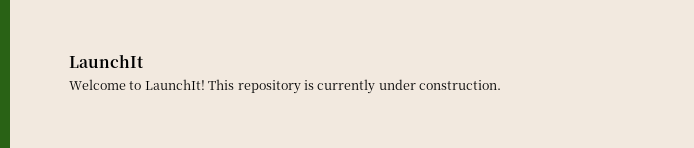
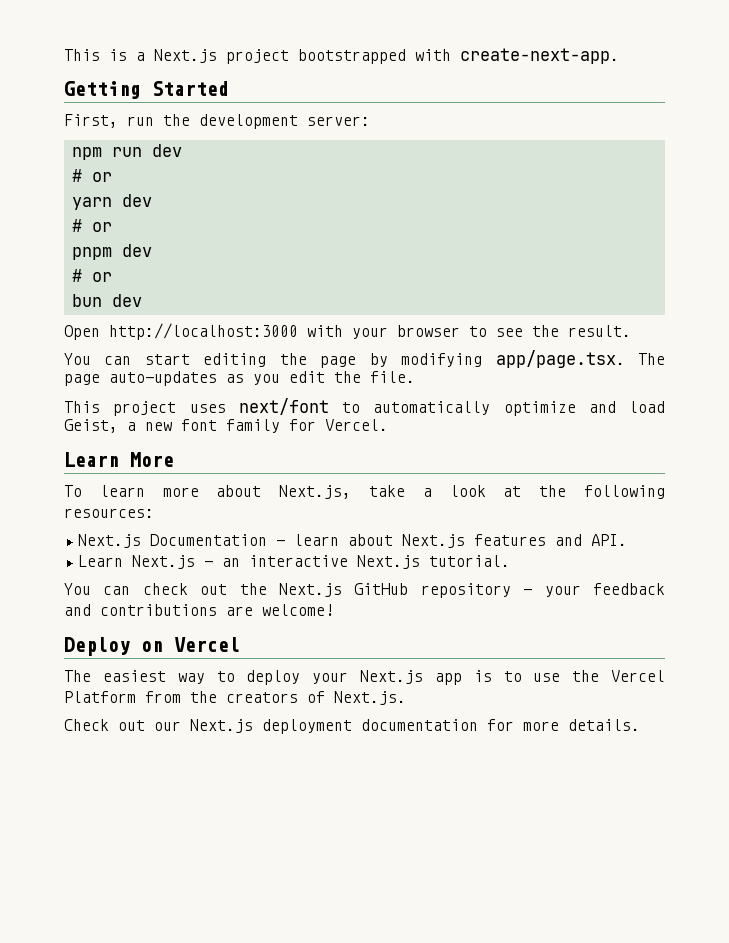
[69,54,144,68] [69,79,501,94] LaunchIt // Welcome to LaunchIt! This repository is currently under construction. -> [64,48,619,64] [64,81,229,99] [64,114,370,129] [71,144,182,160] [71,169,112,182] [71,194,152,210] [71,219,112,232] [71,244,152,260] [71,269,112,282] [71,294,142,307] [64,323,631,340] [64,350,666,368] [64,371,415,386] [64,398,665,416] [64,419,388,433] [64,452,174,467] [64,485,666,499] [64,508,154,518] [78,534,628,548] [78,555,511,569] [64,583,665,598] [64,604,334,616] [64,637,240,656] [64,670,665,685] [64,691,406,705] [64,719,640,734] This is a Next.js project bootstrapped with create-next-app. // Getting Started // First, run the development server: // npm run dev // # or // yarn dev // # or // pnpm dev // # or // bun dev // Open http://localhost:3000 with your browser to see the result. // You can start editing the page by modifying app/page.tsx. The page auto-updates as you edit the file. // This project uses next/font to automatically optimize and load Geist, a new font family for Vercel. // Learn More // To learn more about Next.js, take a look at the following resources: // Next.js Documentation - learn about Next.js features and API. // Learn Next.js - an interactive Next.js tutorial. // You can check out the Next.js GitHub repository - your feedback and contributions are welcome! // Deploy on Vercel // The easiest way to deploy your Next.js app is to use the Vercel Platform from the creators of Next.js. // Check out our Next.js deployment documentation for more details.

